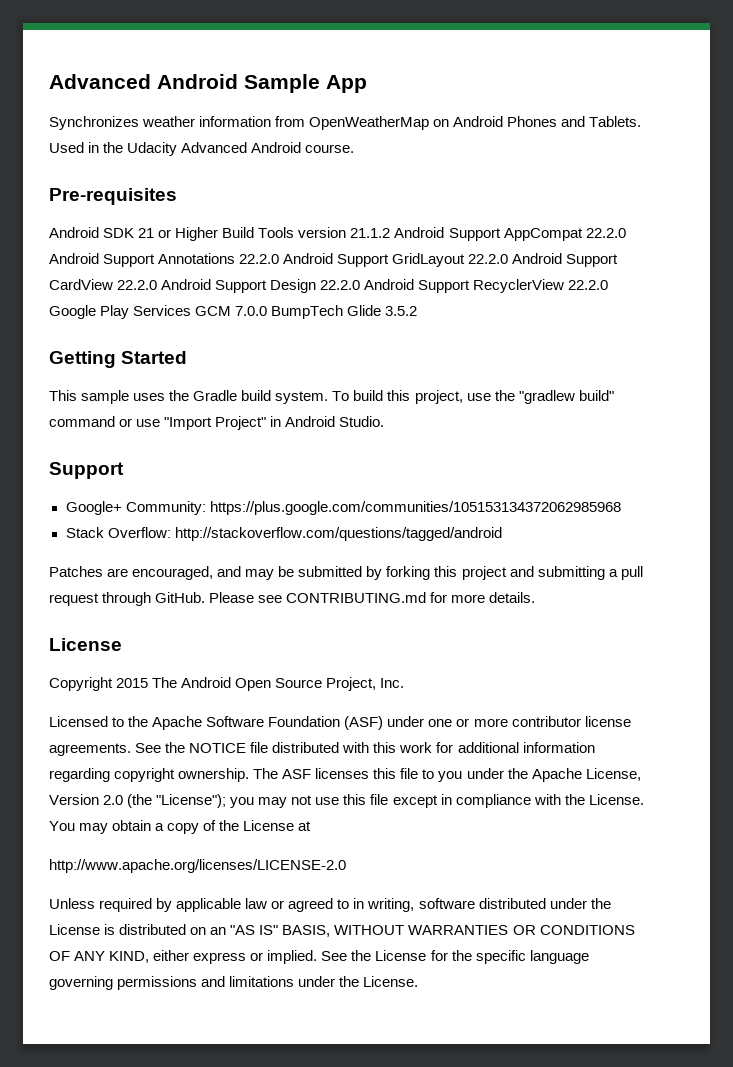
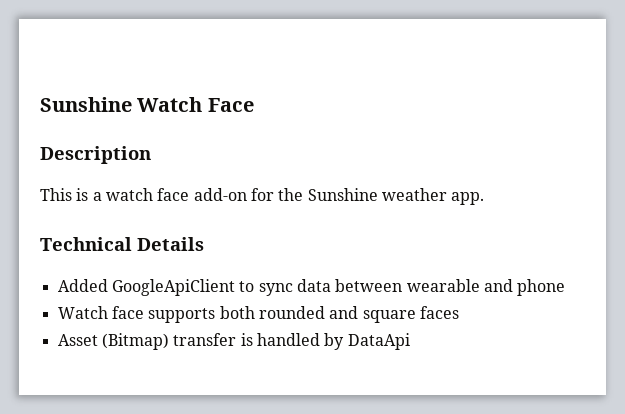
[49,74,367,93] [49,116,642,130] [49,142,355,156] [49,188,177,205] [49,227,626,241] [49,253,619,267] [49,279,609,293] [49,305,418,319] [49,351,188,368] [49,390,614,404] [49,416,385,430] [49,462,124,479] [65,501,621,515] [65,527,502,541] [49,566,643,580] [49,592,536,606] [49,638,122,651] [49,677,405,691] [49,716,631,730] [49,742,595,756] [49,768,641,782] [49,794,644,808] [49,820,312,834] [49,859,346,873] [49,898,611,912] [49,924,635,937] [49,950,589,964] [49,976,419,990] Advanced Android Sample App // Synchronizes weather information from OpenWeatherMap on Android Phones and Tablets. Used in the Udacity Advanced Android course. // Pre-requisites // Android SDK 21 or Higher Build Tools version 21.1.2 Android Support AppCompat 22.2.0 Android Support Annotations 22.2.0 Android Support GridLayout 22.2.0 Android Support CardView 22.2.0 Android Support Design 22.2.0 Android Support RecyclerView 22.2.0 Google Play Services GCM 7.0.0 BumpTech Glide 3.5.2 // Getting Started // This sample uses the Gradle build system. To build this project, use the "gradlew build" command or use "Import Project" in Android Studio. // Support // Google+ Community: https://plus.google.com/communities/105153134372062985968 // Stack Overflow: http://stackoverflow.com/questions/tagged/android // Patches are encouraged, and may be submitted by forking this project and submitting a pull request through GitHub. Please see CONTRIBUTING.md for more details. // License // Copyright 2015 The Android Open Source Project, Inc. // Licensed to the Apache Software Foundation (ASF) under one or more contributor license agreements. See the NOTICE file distributed with this work for additional information regarding copyright ownership. The ASF licenses this file to you under the Apache License, Version 2.0 (the "License"); you may not use this file except in compliance with the License. You may obtain a copy of the License at // http://www.apache.org/licenses/LICENSE-2.0 // Unless required by applicable law or agreed to in writing, software distributed under the License is distributed on an "AS IS" BASIS, WITHOUT WARRANTIES OR CONDITIONS OF ANY KIND, either express or implied. See the License for the specific language governing permissions and limitations under the License. -> [40,97,254,112] [40,146,151,164] [40,188,485,205] [40,237,204,251] [57,279,566,296] [57,306,459,323] [57,333,410,350] Sunshine Watch Face // Description // This is a watch face add-on for the Sunshine weather app. // Technical Details // Added GoogleApiClient to sync data between wearable and phone // Watch face supports both rounded and square faces // Asset (Bitmap) transfer is handled by DataApi

